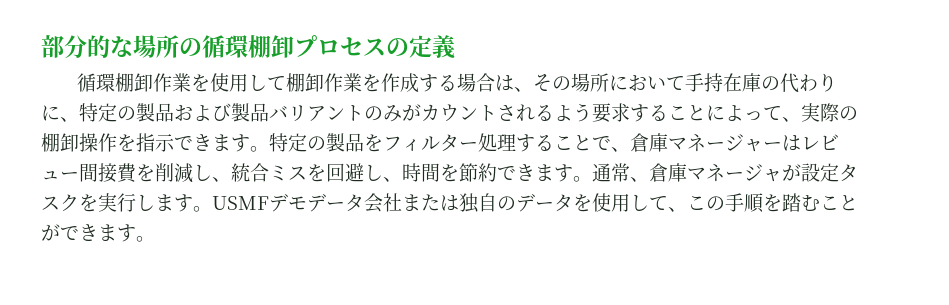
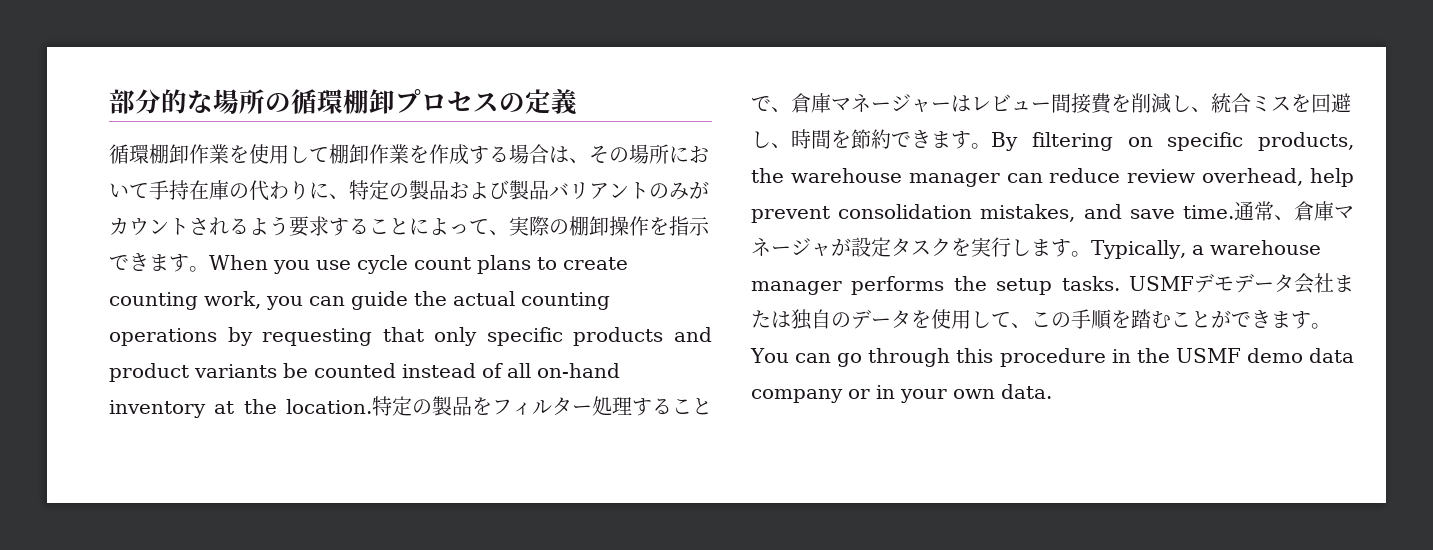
(269, 149) none -> [209,255,628,274] [109,291,610,310] [109,327,712,346] [109,363,620,382] [109,399,372,418] When you use cycle count plans to create counting work, you can guide the actual counting operations by requesting that only specific products and product variants be counted instead of all on-hand inventory at the location.
(592, 179) none -> [991,132,1354,151] [751,168,1354,187] [751,204,1234,223] By filtering on specific products, the warehouse manager can reduce review overhead, help prevent consolidation mistakes, and save time.
(212, 209) none -> [1091,240,1321,259] [751,276,1120,295] Typically, a warehouse manager performs the setup tasks.
(155, 239) none -> [750,348,1354,367] [751,384,1052,403] You can go through this procedure in the USMF demo data company or in your own data.

